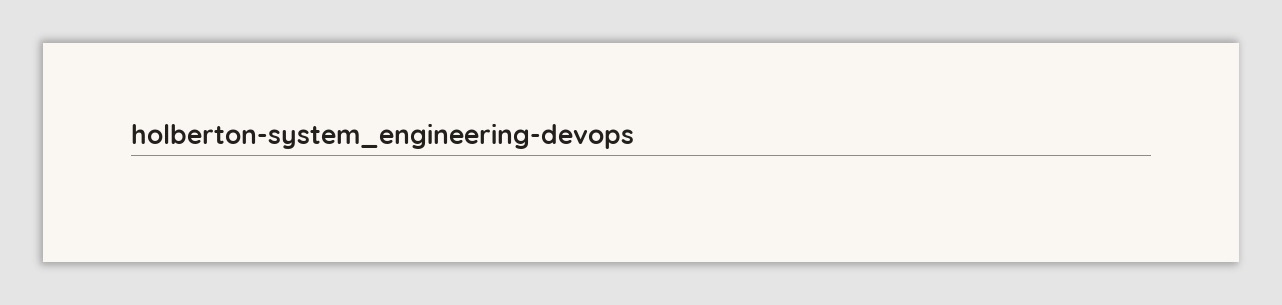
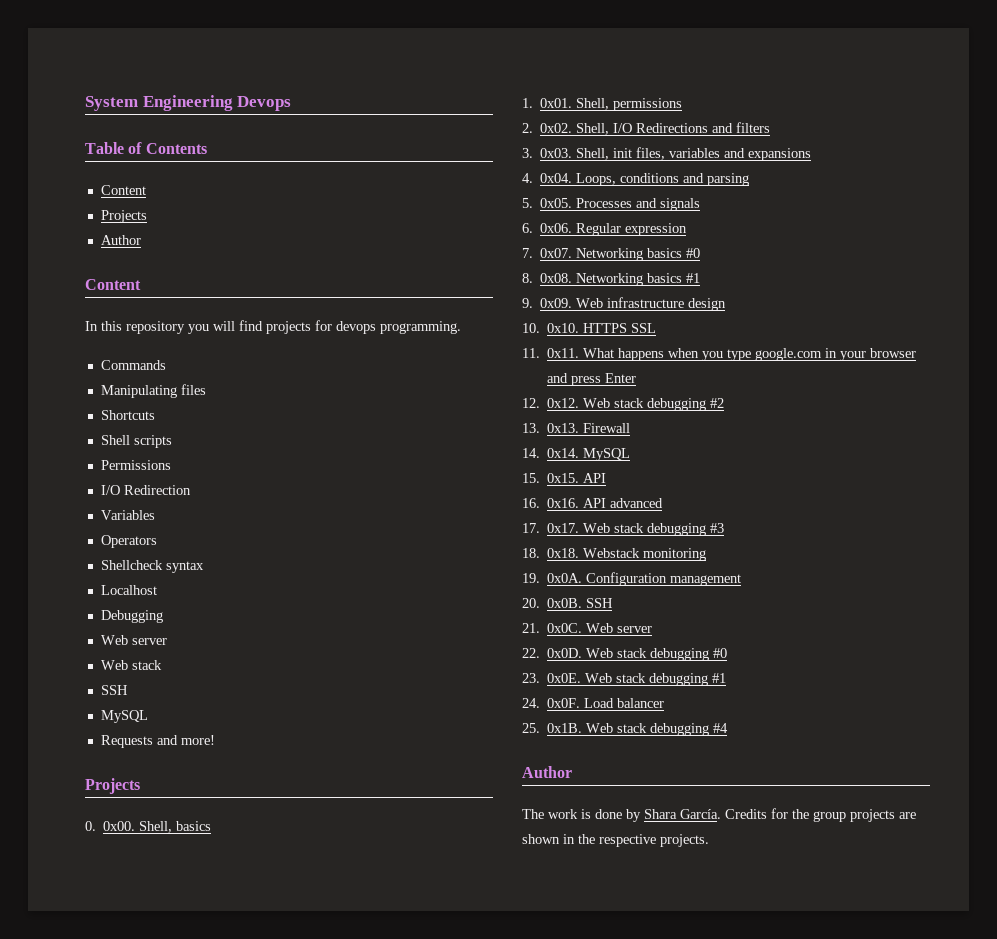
[131,123,634,149] holberton-system_engineering-devops -> [85,95,292,111] [85,142,207,154] [100,185,146,195] [100,210,147,223] [100,235,141,245] [85,279,141,290] [85,320,461,334] [100,360,166,370] [100,384,206,398] [100,410,155,420] [100,435,172,448] [100,460,171,470] [100,485,191,495] [100,510,155,520] [100,535,157,548] [100,560,204,573] [100,585,157,595] [100,610,163,623] [100,635,167,645] [100,660,162,670] [100,685,128,695] [100,710,148,723] [100,735,215,748] [85,778,140,794] [85,821,212,833] [522,98,683,111] [522,122,771,135] [522,147,812,161] [522,173,750,186] [522,198,701,211] [522,223,688,236] [522,248,701,261] [522,273,701,286] [522,297,727,311] [522,323,657,333] [522,348,917,361] [547,373,637,386] [522,398,725,411] [522,423,631,433] [522,448,631,461] [522,473,607,483] [522,498,664,508] [522,523,725,536] [522,548,707,561] [522,572,742,586] [522,598,614,608] [522,623,653,633] [522,648,728,661] [522,673,727,686] [522,698,665,708] [522,723,729,736] [522,766,572,778] [522,808,916,822] [522,834,709,847] System Engineering Devops // Table of Contents // Content // Projects // Author // Content // In this repository you will find projects for devops programming. // Commands // Manipulating files // Shortcuts // Shell scripts // Permissions // I/O Redirection // Variables // Operators // Shellcheck syntax // Localhost // Debugging // Web server // Web stack // SSH // MySQL // Requests and more! // Projects // 0. 0x00. Shell, basics // 1. 0x01. Shell, permissions // 2. 0x02. Shell, I/O Redirections and filters // 3. 0x03. Shell, init files, variables and expansions // 4. 0x04. Loops, conditions and parsing // 5. 0x05. Processes and signals // 6. 0x06. Regular expression // 7. 0x07. Networking basics #0 // 8. 0x08. Networking basics #1 // 9. 0x09. Web infrastructure design // 10. 0x10. HTTPS SSL // 11. 0x11. What happens when you type google.com in your browser and press Enter // 12. 0x12. Web stack debugging #2 // 13. 0x13. Firewall // 14. 0x14. MySQL // 15. 0x15. API // 16. 0x16. API advanced // 17. 0x17. Web stack debugging #3 // 18. 0x18. Webstack monitoring // 19. 0x0A. Configuration management // 20. 0x0B. SSH // 21. 0x0C. Web server // 22. 0x0D. Web stack debugging #0 // 23. 0x0E. Web stack debugging #1 // 24. 0x0F. Load balancer // 25. 0x1B. Web stack debugging #4 // Author // The work is done by Shara García. Credits for the group projects are shown in the respective projects.

